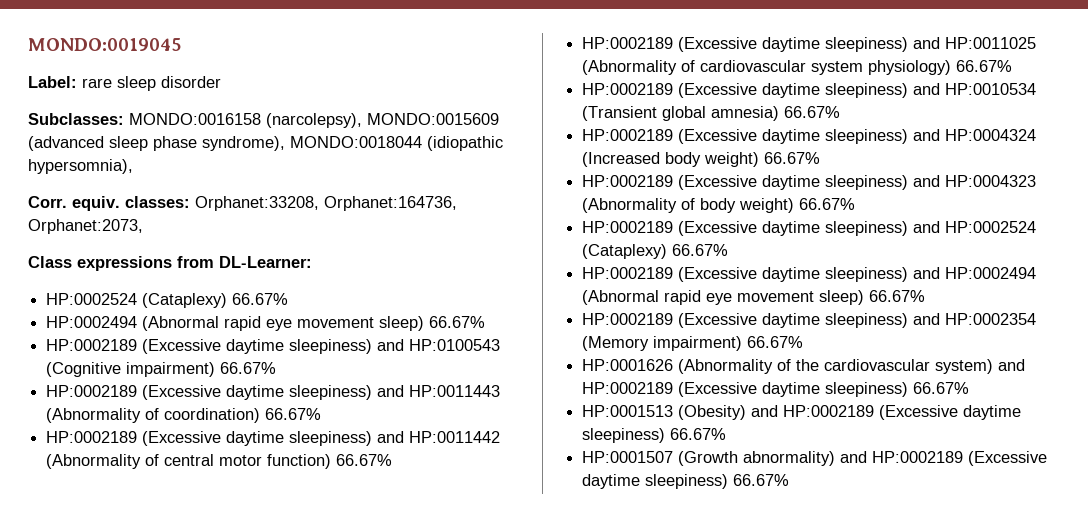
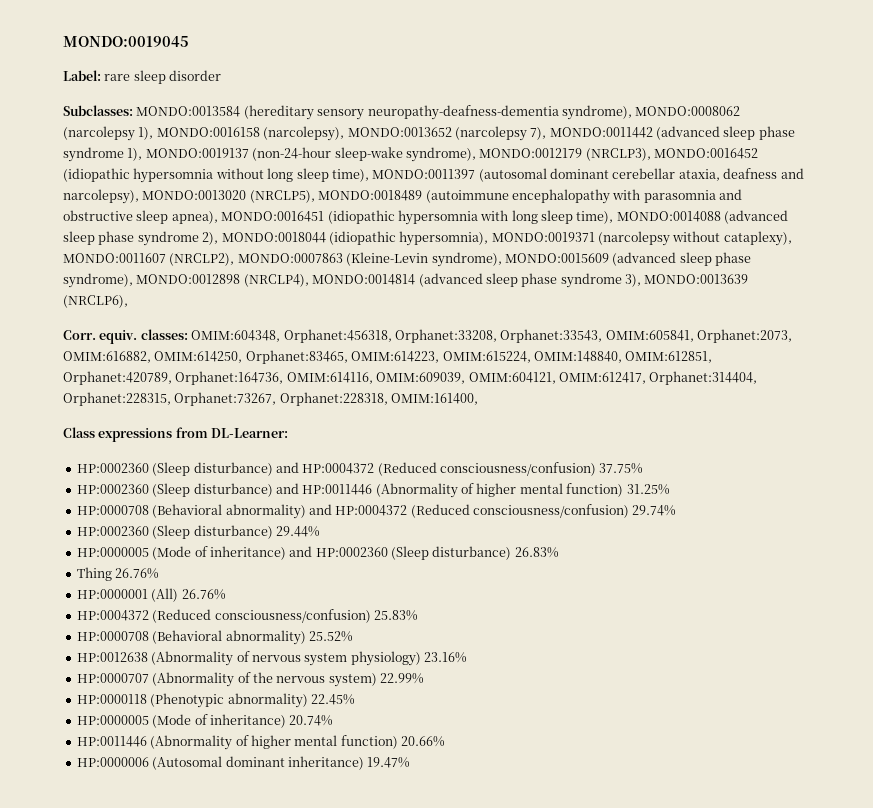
[129,113,362,128] MONDO:0016158 (narcolepsy), -> [136,105,741,120] [63,126,795,141] [63,147,758,162] [63,168,804,183] [63,189,742,204] [63,210,789,225] [63,231,792,246] [63,252,502,267] MONDO:0013584 (hereditary sensory neuropathy-deafness-dementia syndrome), MONDO:0008062 (narcolepsy 1), MONDO:0016158 (narcolepsy), MONDO:0013652 (narcolepsy 7), MONDO:0011442 (advanced sleep phase syndrome 1), MONDO:0019137 (non-24-hour sleep-wake syndrome), MONDO:0012179 (NRCLP3), MONDO:0016452 (idiopathic hypersomnia without long sleep time), MONDO:0011397 (autosomal dominant cerebellar ataxia, deafness and narcolepsy), MONDO:0013020 (NRCLP5), MONDO:0018489 (autoimmune encephalopathy with parasomnia and obstructive sleep apnea), MONDO:0016451 (idiopathic hypersomnia with long sleep time), MONDO:0014088 (advanced sleep phase syndrome 2), MONDO:0018044 (idiopathic hypersomnia), MONDO:0019371 (narcolepsy without cataplexy), MONDO:0011607 (NRCLP2), MONDO:0007863 (Kleine-Levin syndrome),
[290,136,503,151] [28,159,133,174] [28,196,457,211] [28,219,143,234] [28,256,312,271] [46,293,289,308] [46,316,486,331] [46,339,501,354] [46,362,277,377] [46,385,501,400] [46,408,322,423] [46,431,501,446] [46,454,393,469] [582,37,1037,52] [582,60,1013,75] [582,83,1037,98] [582,106,841,121] [582,129,1037,144] [582,152,821,167] [582,175,1037,190] [582,198,856,213] [582,221,1037,236] [582,244,729,259] [582,267,1037,282] [582,290,926,305] [582,313,1037,328] [582,336,804,351] [582,359,1026,374] [582,382,970,397] [582,405,1022,420] [582,428,727,443] [582,451,1048,466] [582,474,790,489] MONDO:0018044 (idiopathic hypersomnia), // Corr. equiv. classes: Orphanet:33208, Orphanet:164736, Orphanet:2073, // Class expressions from DL-Learner: // HP:0002524 (Cataplexy) 66.67% // HP:0002494 (Abnormal rapid eye movement sleep) 66.67% // HP:0002189 (Excessive daytime sleepiness) and HP:0100543 (Cognitive impairment) 66.67% // HP:0002189 (Excessive daytime sleepiness) and HP:0011443 (Abnormality of coordination) 66.67% // HP:0002189 (Excessive daytime sleepiness) and HP:0011442 (Abnormality of central motor function) 66.67% // HP:0002189 (Excessive daytime sleepiness) and HP:0011025 (Abnormality of cardiovascular system physiology) 66.67% // HP:0002189 (Excessive daytime sleepiness) and HP:0010534 (Transient global amnesia) 66.67% // HP:0002189 (Excessive daytime sleepiness) and HP:0004324 (Increased body weight) 66.67% // HP:0002189 (Excessive daytime sleepiness) and HP:0004323 (Abnormality of body weight) 66.67% // HP:0002189 (Excessive daytime sleepiness) and HP:0002524 (Cataplexy) 66.67% // HP:0002189 (Excessive daytime sleepiness) and HP:0002494 (Abnormal rapid eye movement sleep) 66.67% // HP:0002189 (Excessive daytime sleepiness) and HP:0002354 (Memory impairment) 66.67% // HP:0001626 (Abnormality of the cardiovascular system) and HP:0002189 (Excessive daytime sleepiness) 66.67% // HP:0001513 (Obesity) and HP:0002189 (Excessive daytime sleepiness) 66.67% // HP:0001507 (Growth abnormality) and HP:0002189 (Excessive daytime sleepiness) 66.67% -> [136,273,749,288] [63,295,128,308] [63,329,792,344] [63,350,713,364] [63,371,758,385] [63,392,479,406] [63,427,289,442] [76,462,644,476] [76,483,670,498] [76,504,677,519] [76,525,320,539] [76,546,559,560] [76,567,160,581] [76,588,226,602] [76,609,418,623] [76,630,353,645] [76,651,467,666] [76,672,424,687] [76,693,355,708] [76,714,334,728] [76,735,445,750] [76,756,411,770] MONDO:0012898 (NRCLP4), MONDO:0014814 (advanced sleep phase syndrome 3), MONDO:0013639 (NRCLP6), // Corr. equiv. classes: OMIM:604348, Orphanet:456318, Orphanet:33208, Orphanet:33543, OMIM:605841, Orphanet:2073, OMIM:616882, OMIM:614250, Orphanet:83465, OMIM:614223, OMIM:615224, OMIM:148840, OMIM:612851, Orphanet:420789, Orphanet:164736, OMIM:614116, OMIM:609039, OMIM:604121, OMIM:612417, Orphanet:314404, Orphanet:228315, Orphanet:73267, Orphanet:228318, OMIM:161400, // Class expressions from DL-Learner: // HP:0002360 (Sleep disturbance) and HP:0004372 (Reduced consciousness/confusion) 37.75% // HP:0002360 (Sleep disturbance) and HP:0011446 (Abnormality of higher mental function) 31.25% // HP:0000708 (Behavioral abnormality) and HP:0004372 (Reduced consciousness/confusion) 29.74% // HP:0002360 (Sleep disturbance) 29.44% // HP:0000005 (Mode of inheritance) and HP:0002360 (Sleep disturbance) 26.83% // Thing 26.76% // HP:0000001 (All) 26.76% // HP:0004372 (Reduced consciousness/confusion) 25.83% // HP:0000708 (Behavioral abnormality) 25.52% // HP:0012638 (Abnormality of nervous system physiology) 23.16% // HP:0000707 (Abnormality of the nervous system) 22.99% // HP:0000118 (Phenotypic abnormality) 22.45% // HP:0000005 (Mode of inheritance) 20.74% // HP:0011446 (Abnormality of higher mental function) 20.66% // HP:0000006 (Autosomal dominant inheritance) 19.47%

